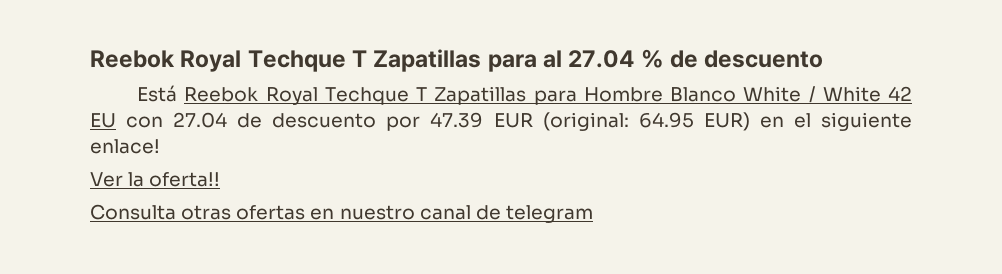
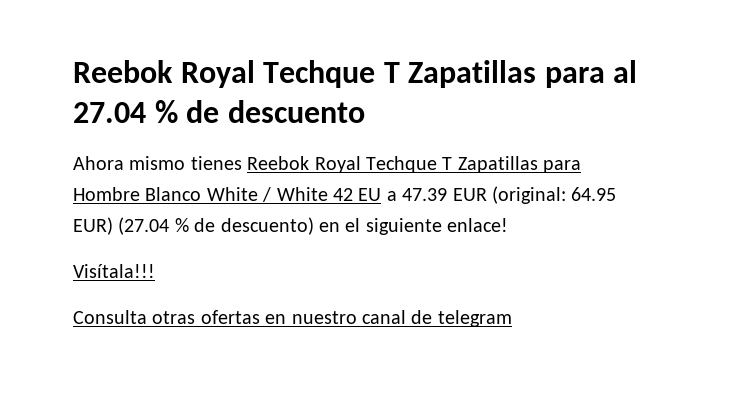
[137,85,178,102] Está -> [73,156,242,170] Ahora mismo tienes
[126,112,421,131] con 27.04 de descuento por -> [386,191,397,201] a
(750, 121) none -> [118,217,314,235] (27.04 % de descuento)
[90,172,221,187] Ver la oferta!! -> [73,264,155,278] Visítala!!!

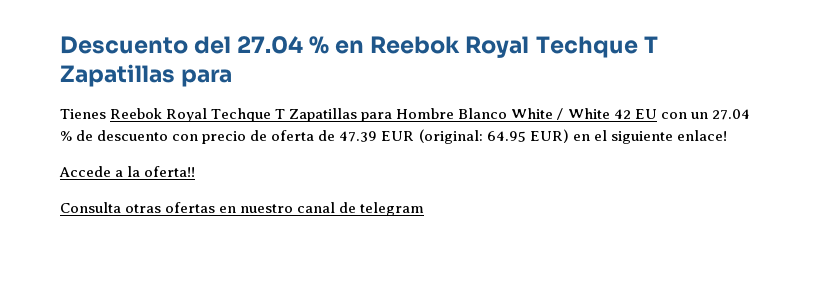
[73,60,638,88] [73,100,365,123] [73,156,242,170] Reebok Royal Techque T Zapatillas para al 27.04 % de descuento // Ahora mismo tienes -> [60,36,658,58] [60,64,233,87] [60,109,106,119] Descuento del 27.04 % en Reebok Royal Techque T Zapatillas para // Tienes
[386,191,397,201] a -> [660,109,750,120] [60,130,336,144] con un 27.04 % de descuento con precio de oferta de
[118,217,314,235] (27.04 % de descuento) -> (569, 136) none
[73,264,155,278] Visítala!!! -> [59,166,196,177] Accede a la oferta!!

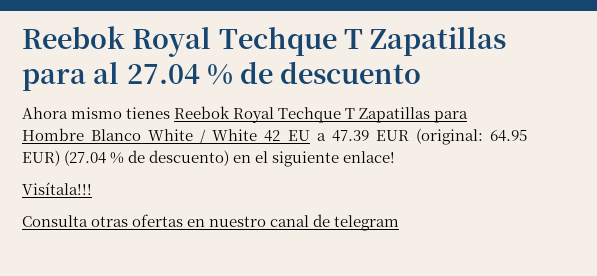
[60,36,658,58] [60,64,233,87] [60,109,106,119] Descuento del 27.04 % en Reebok Royal Techque T Zapatillas para // Tienes -> [22,26,507,57] [22,61,422,91] [22,107,171,119] Reebok Royal Techque T Zapatillas para al 27.04 % de descuento // Ahora mismo tienes
[660,109,750,120] [60,130,336,144] con un 27.04 % de descuento con precio de oferta de -> [316,133,326,141] a
(569, 136) none -> [64,150,230,166] (27.04 % de descuento)
[59,166,196,177] Accede a la oferta!! -> [22,182,92,195] Visítala!!!

